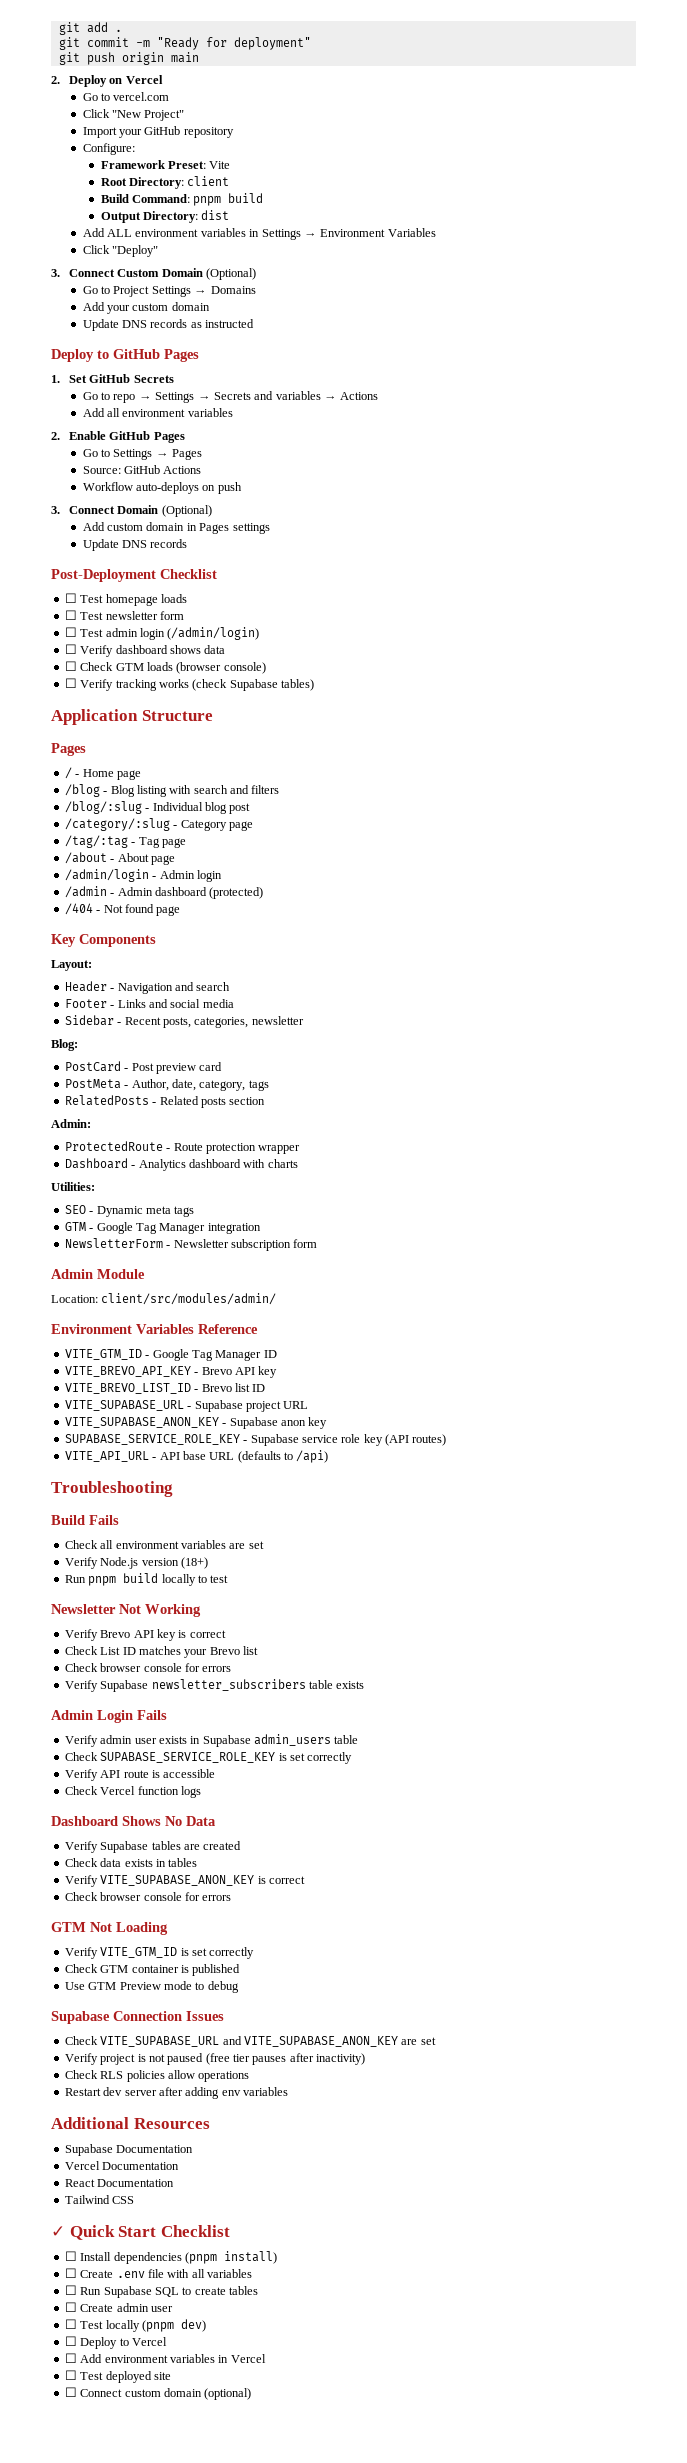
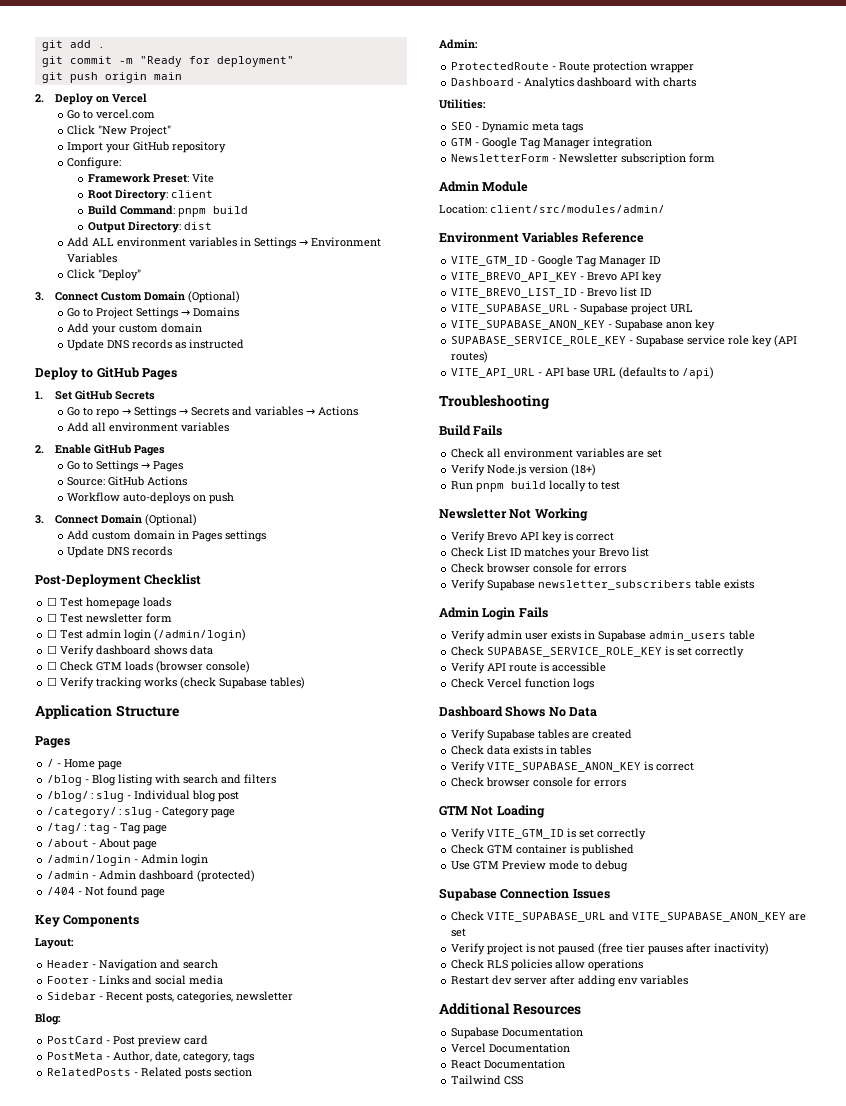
[51,2225,230,2240] [64,2251,277,2264] [64,2268,252,2278] [64,2285,258,2298] [64,2302,173,2312] [64,2319,206,2332] [64,2336,167,2349] [64,2353,266,2363] [64,2370,171,2383] [64,2387,252,2400] // ✓ Quick Start Checklist // ☐ Install dependencies (pnpm install) // ☐ Create .env file with all variables // ☐ Run Supabase SQL to create tables // ☐ Create admin user // ☐ Test locally (pnpm dev) // ☐ Deploy to Vercel // ☐ Add environment variables in Vercel // ☐ Test deployed site // ☐ Connect custom domain (optional) -> (524, 1080) none

